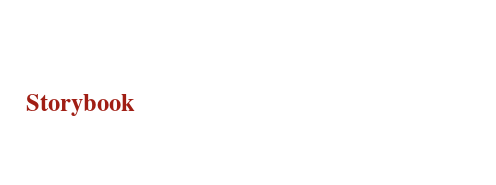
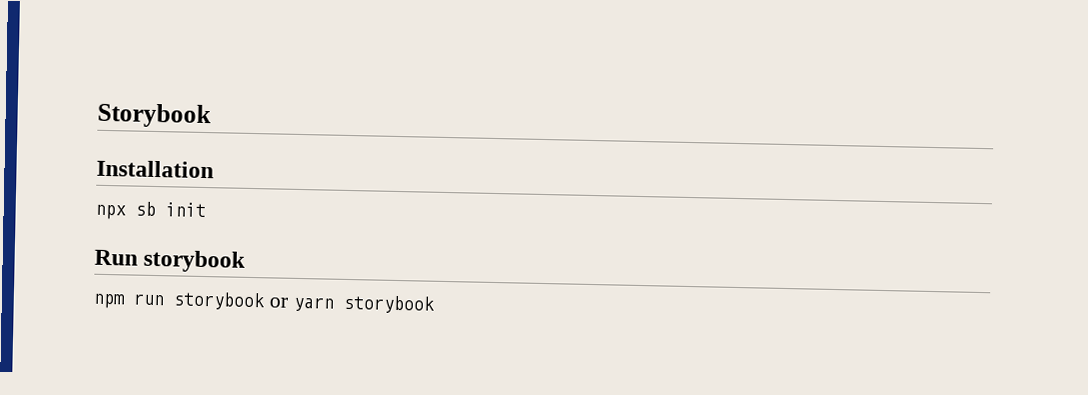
(135, 105) none -> [96,159,214,179] [95,201,206,220] [94,249,247,273] [93,291,435,314] // Installation // npx sb init // Run storybook // npm run storybook or yarn storybook

